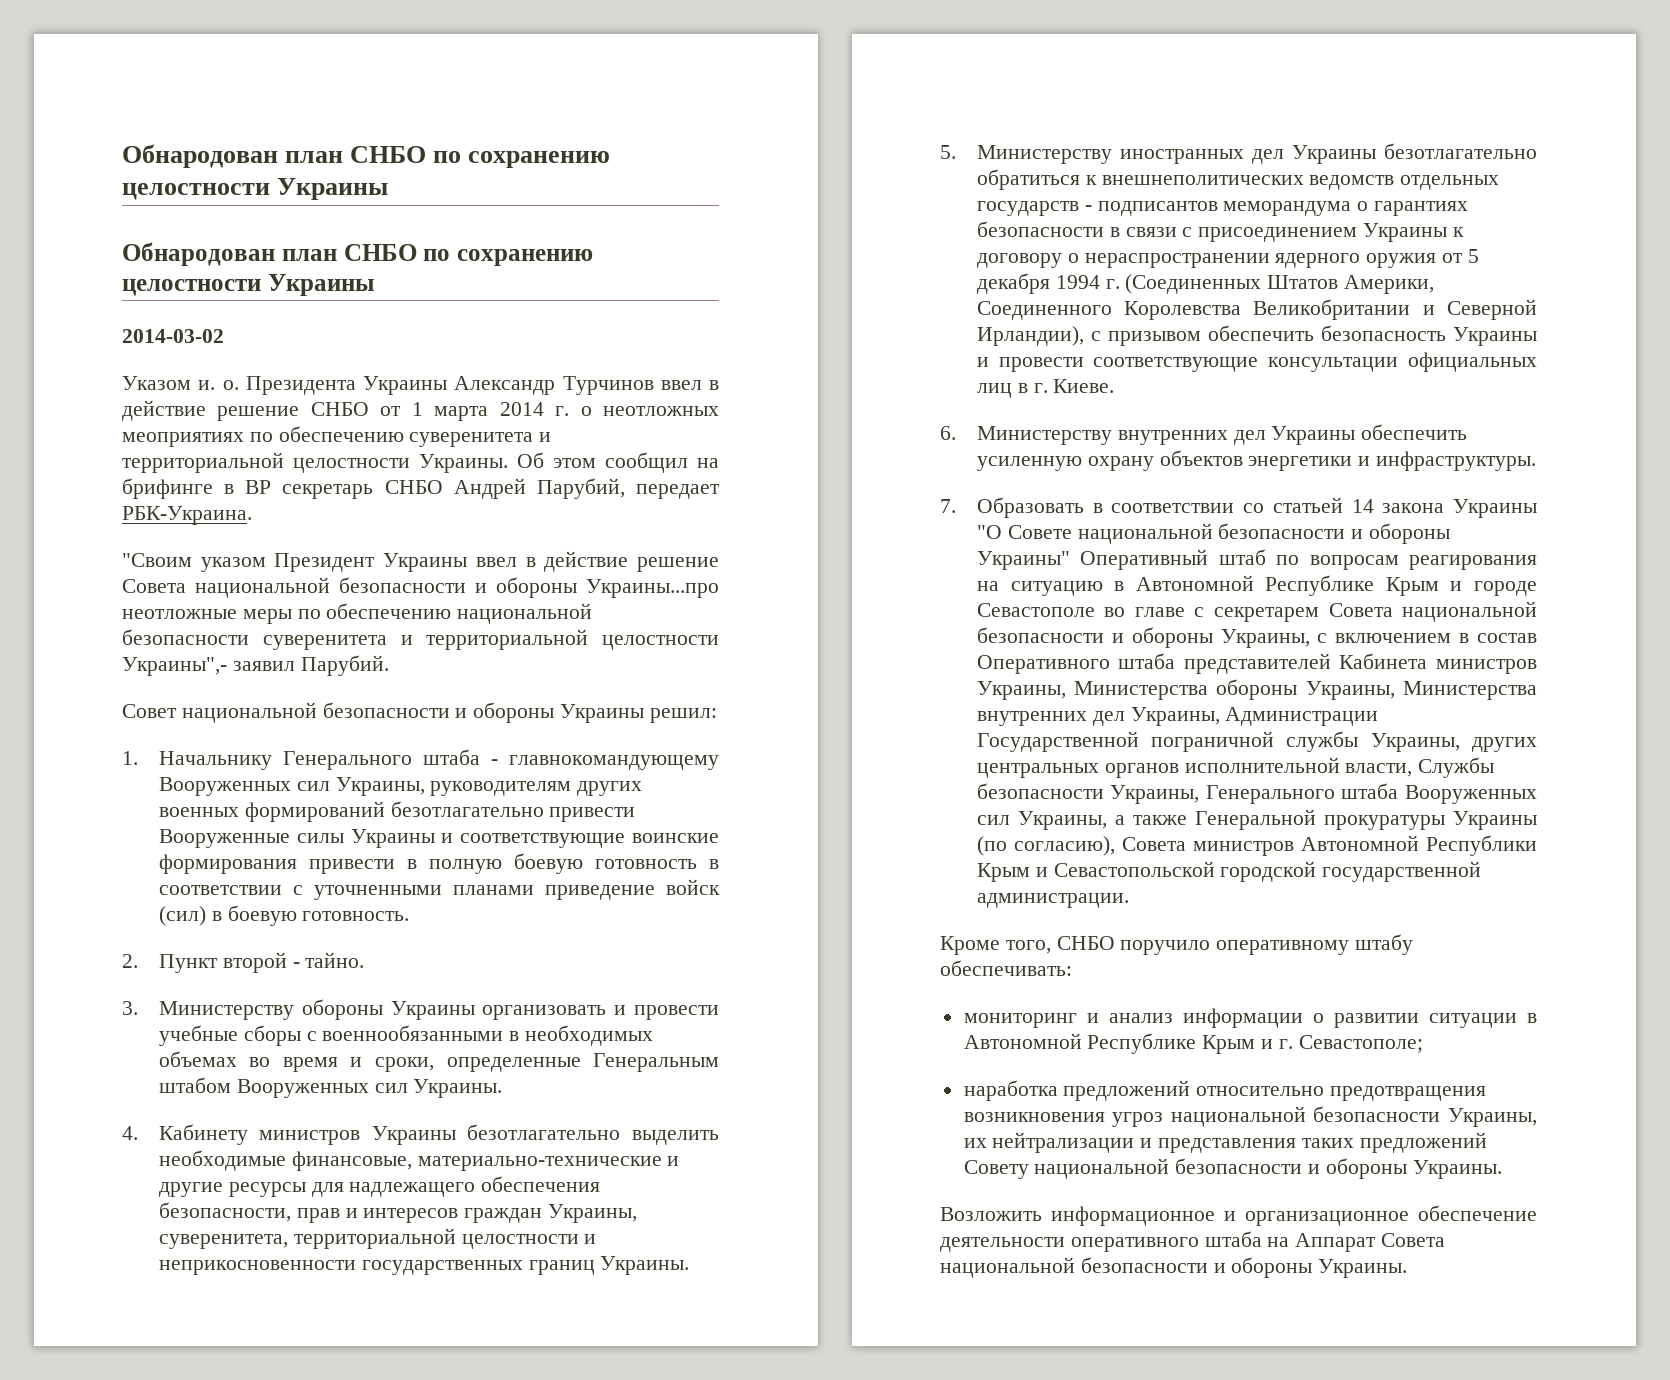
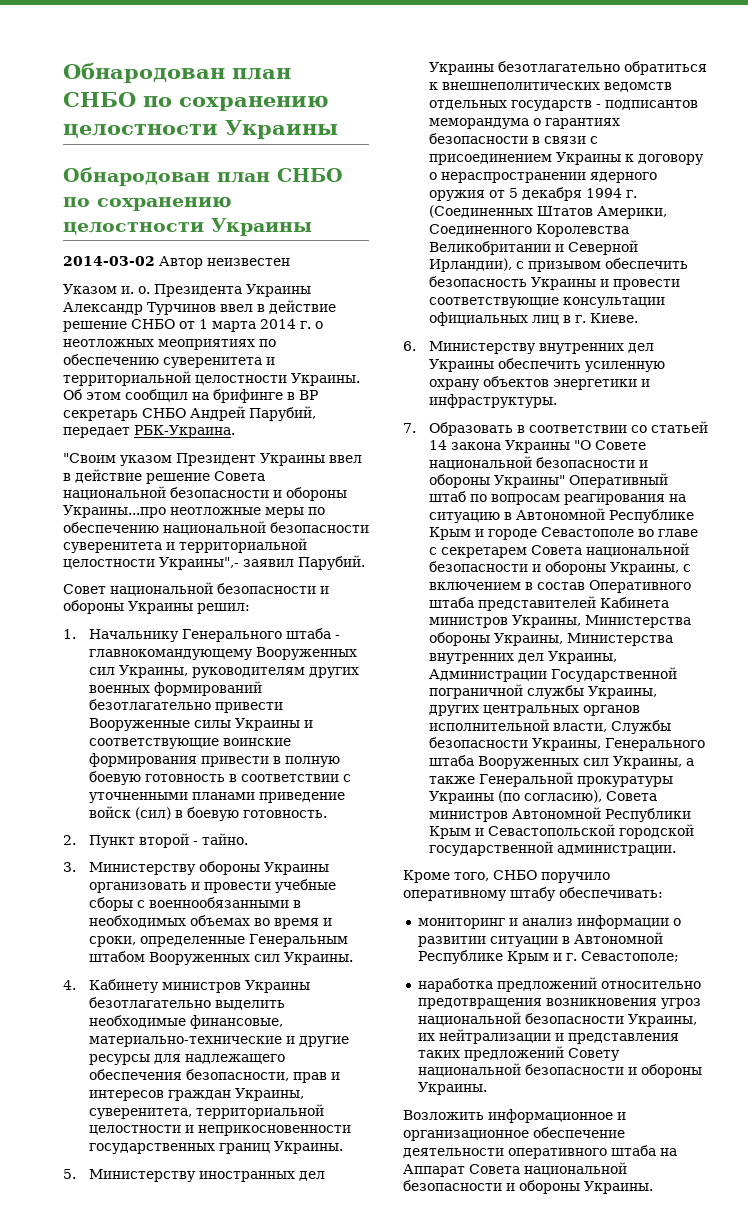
(224, 336) none -> [159,256,290,269] Автор неизвестен

